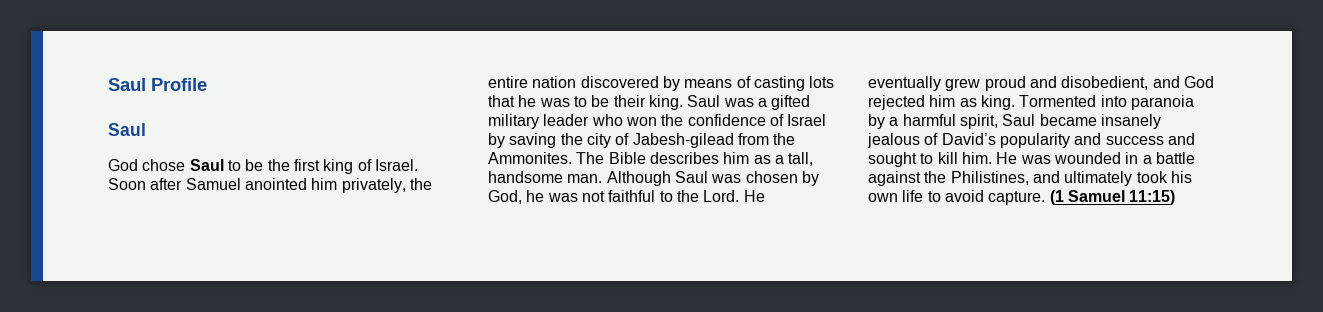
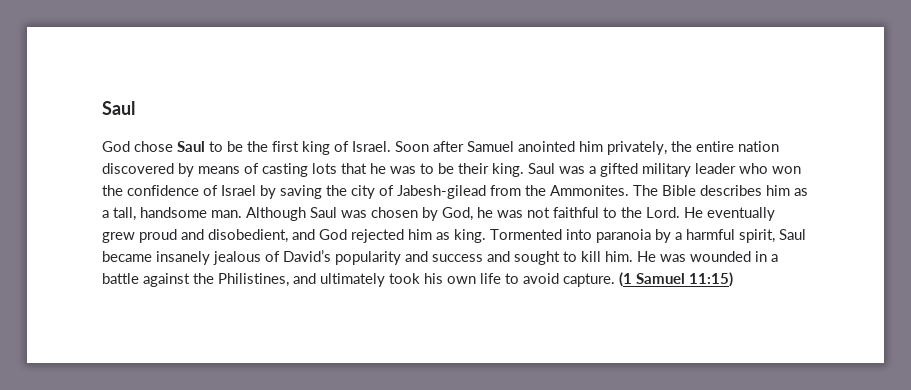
[108,78,207,91] [108,123,146,136] Saul Profile // Saul -> [102,101,135,115] Saul

